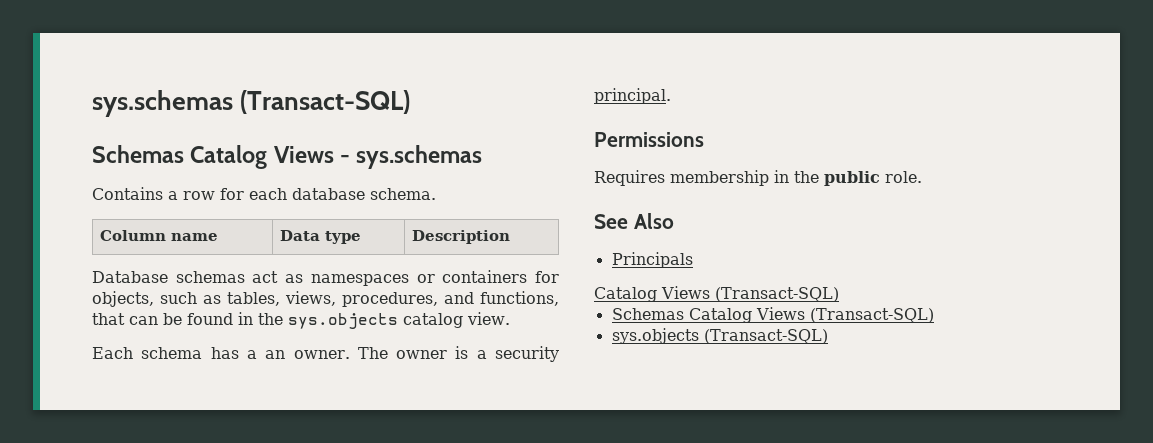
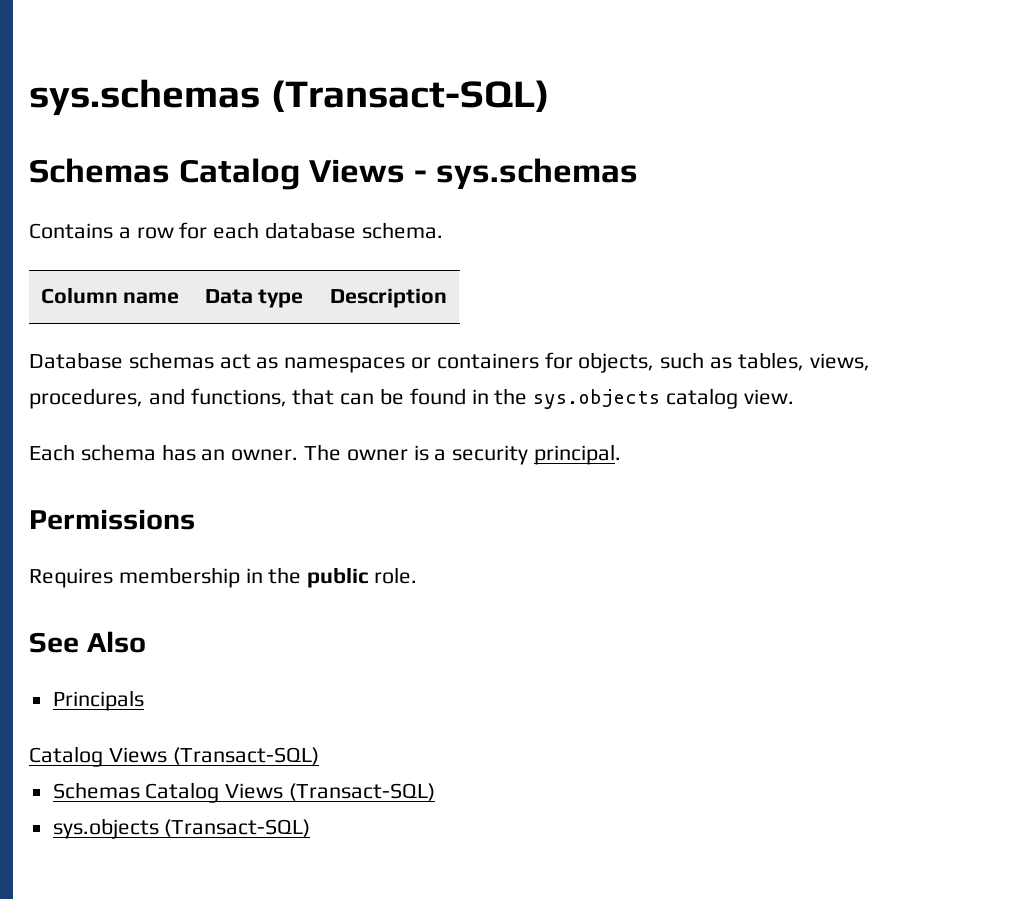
[246,350,257,359] a -> (196, 452) none

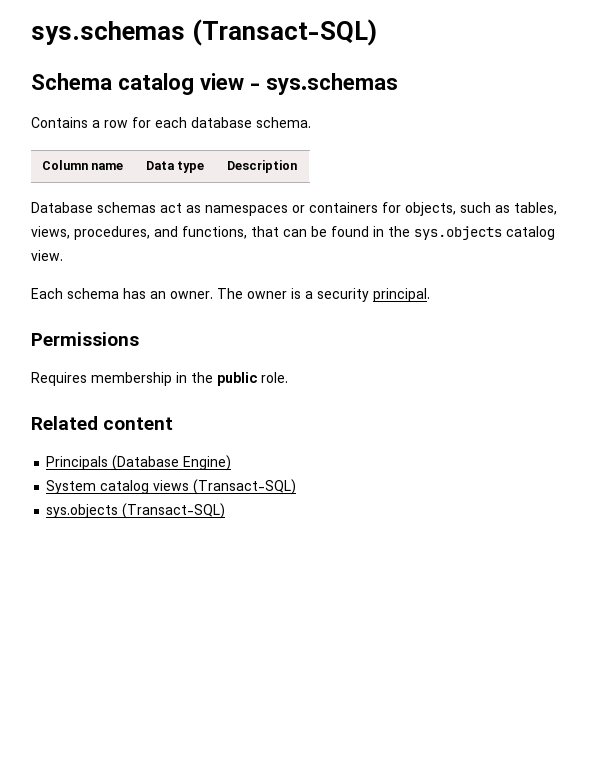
[29,158,406,190] Schemas Catalog Views -> [31,73,244,95] Schema catalog view
[29,631,146,653] See Also -> [31,416,174,430] Related content
[29,746,319,767] [52,782,284,803] // Catalog Views (Transact-SQL) // Schemas Catalog Views -> [112,455,232,471] [46,480,190,494] (Database Engine) // System catalog views

